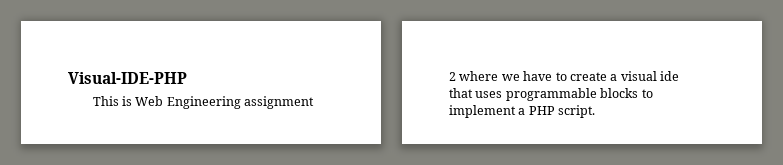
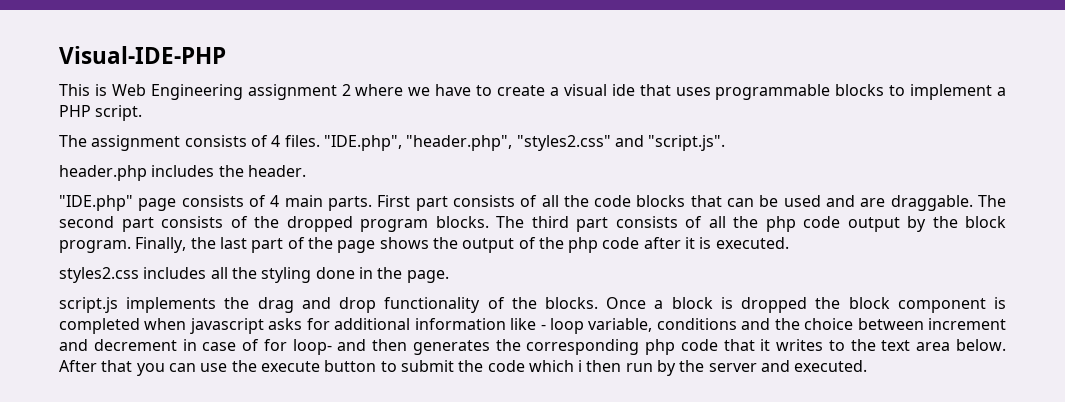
(596, 111) none -> [59,135,726,151] [59,165,306,181] [59,195,1007,211] [59,216,1006,232] [59,237,789,253] [59,267,449,283] [59,297,1006,313] [59,318,1006,334] [59,339,1007,355] [59,360,868,376] // The assignment consists of 4 files. "IDE.php", "header.php", "styles2.css" and "script.js". // header.php includes the header. // "IDE.php" page consists of 4 main parts. First part consists of all the code blocks that can be used and are draggable. The second part consists of the dropped program blocks. The third part consists of all the php code output by the block program. Finally, the last part of the page shows the output of the php code after it is executed. // styles2.css includes all the styling done in the page. // script.js implements the drag and drop functionality of the blocks. Once a block is dropped the block component is completed when javascript asks for additional information like - loop variable, conditions and the choice between increment and decrement in case of for loop- and then generates the corresponding php code that it writes to the text area below. After that you can use the execute button to submit the code which i then run by the server and executed.

